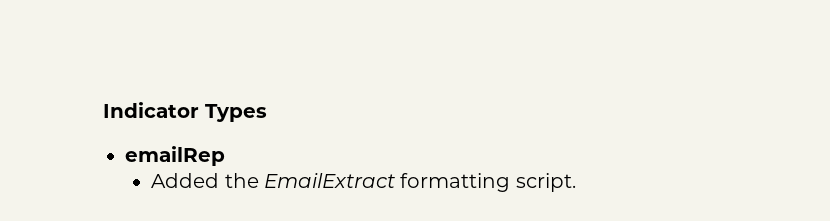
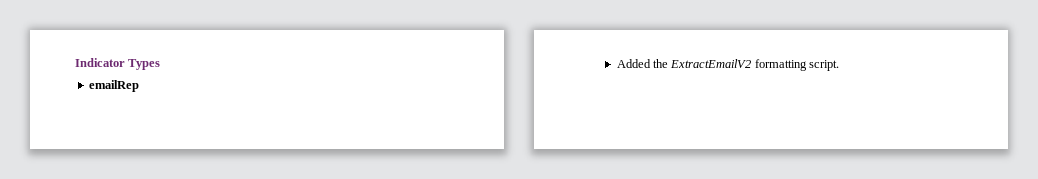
[263,173,395,188] EmailExtract -> [670,59,752,68] ExtractEmailV2

